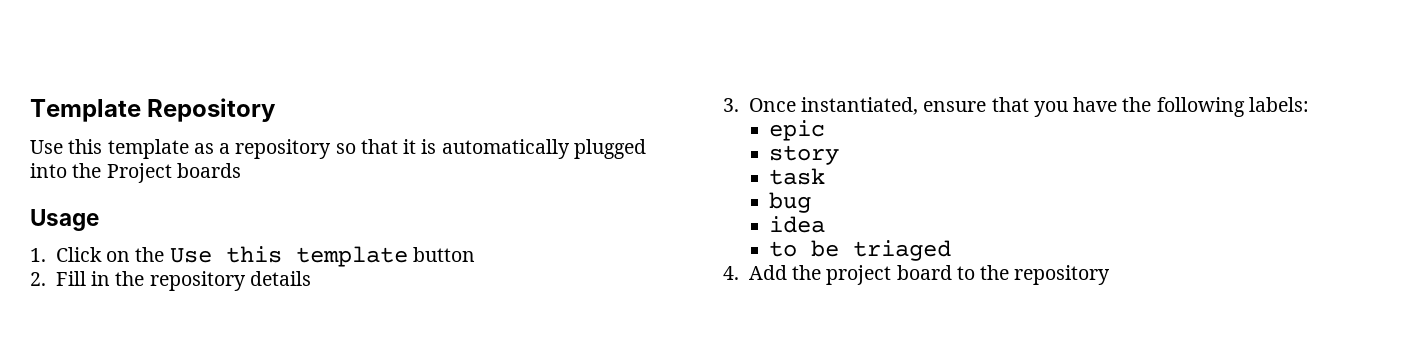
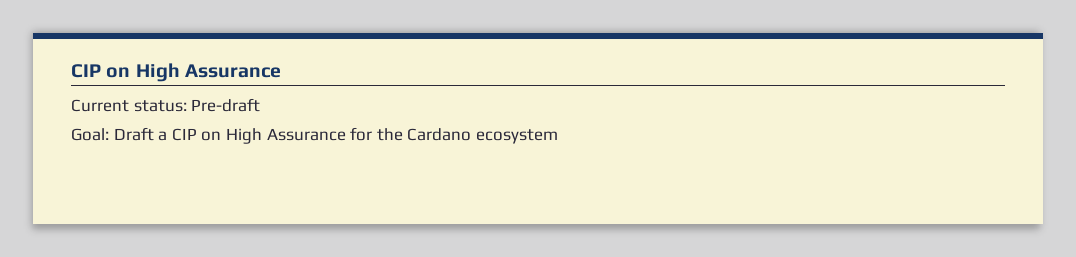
[30,98,277,122] [30,139,646,159] [30,163,241,183] [30,209,99,231] [30,246,475,267] [30,271,311,291] [723,97,1309,117] [769,120,826,141] [769,145,840,165] [769,168,826,185] [769,192,812,213] [769,216,826,233] [769,240,952,261] [723,265,1111,285] Template Repository // Use this template as a repository so that it is automatically plugged into the Project boards // Usage // 1. Click on the Use this template button // 2. Fill in the repository details // 3. Once instantiated, ensure that you have the following labels: // epic // story // task // bug // idea // to be triaged // 4. Add the project board to the repository -> [71,63,281,82] [71,98,261,112] [71,127,558,144] CIP on High Assurance // Current status: Pre-draft // Goal: Draft a CIP on High Assurance for the Cardano ecosystem

